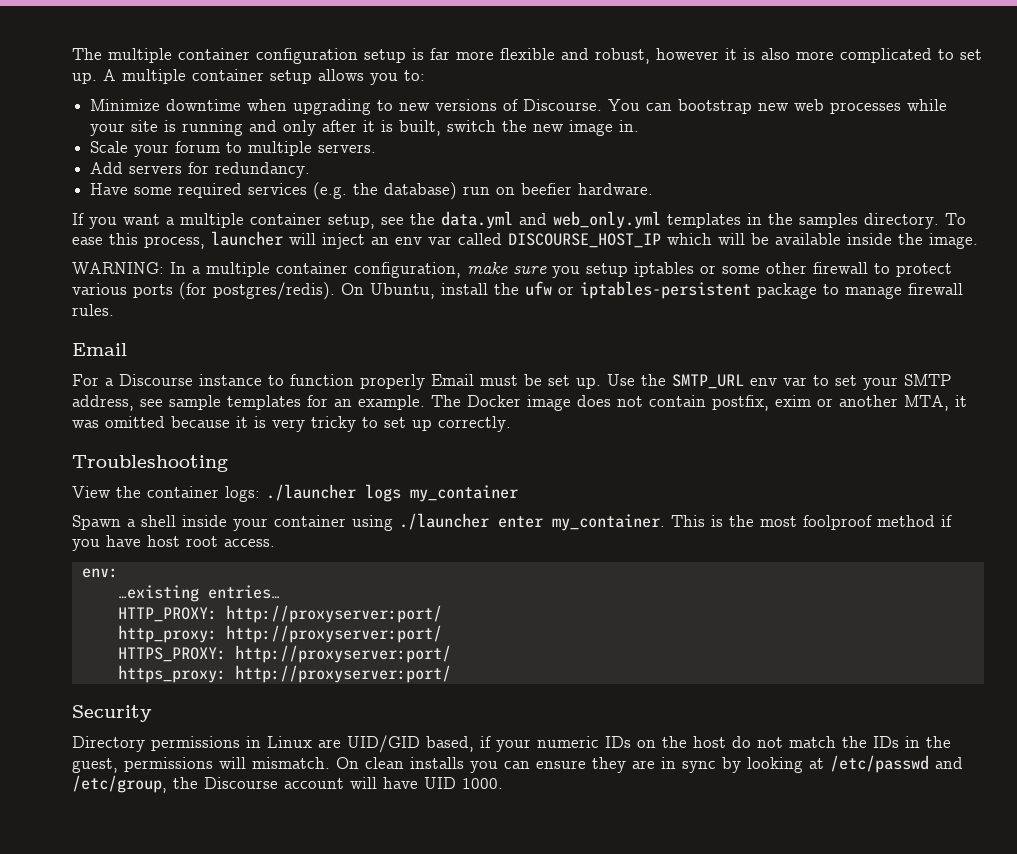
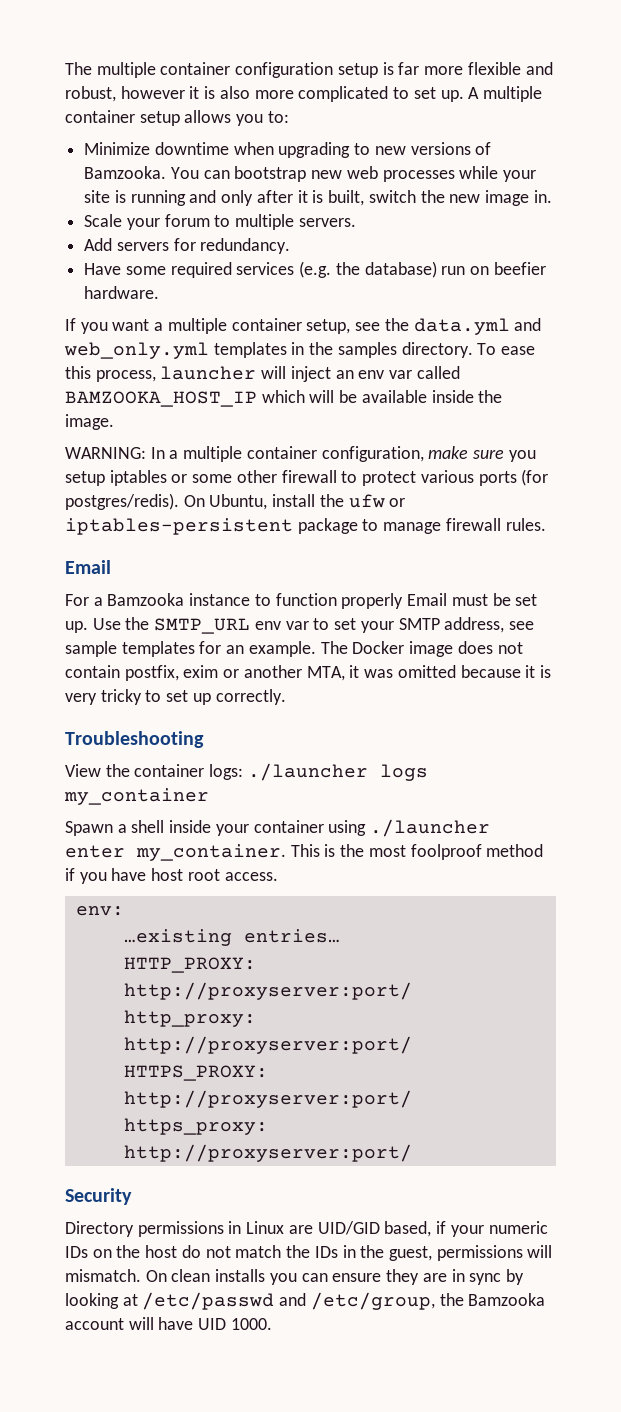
[523,99,603,111] Discourse. -> [84,166,167,179] Bamzooka.
[508,233,661,248] DISCOURSE_HOST_IP -> [65,391,257,407] BAMZOOKA_HOST_IP
[119,374,193,386] Discourse -> [107,593,185,606] Bamzooka
[204,777,278,789] Discourse -> [468,1293,546,1306] Bamzooka

